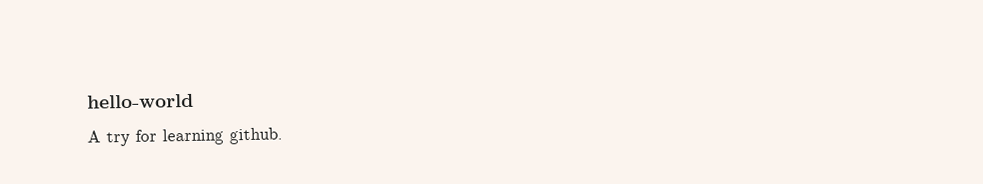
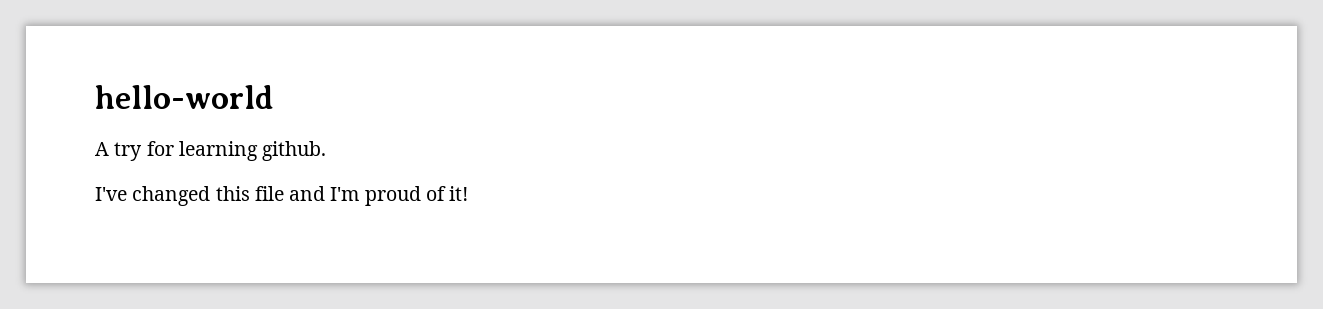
(283, 136) none -> [95,186,469,206] // I've changed this file and I'm proud of it!

